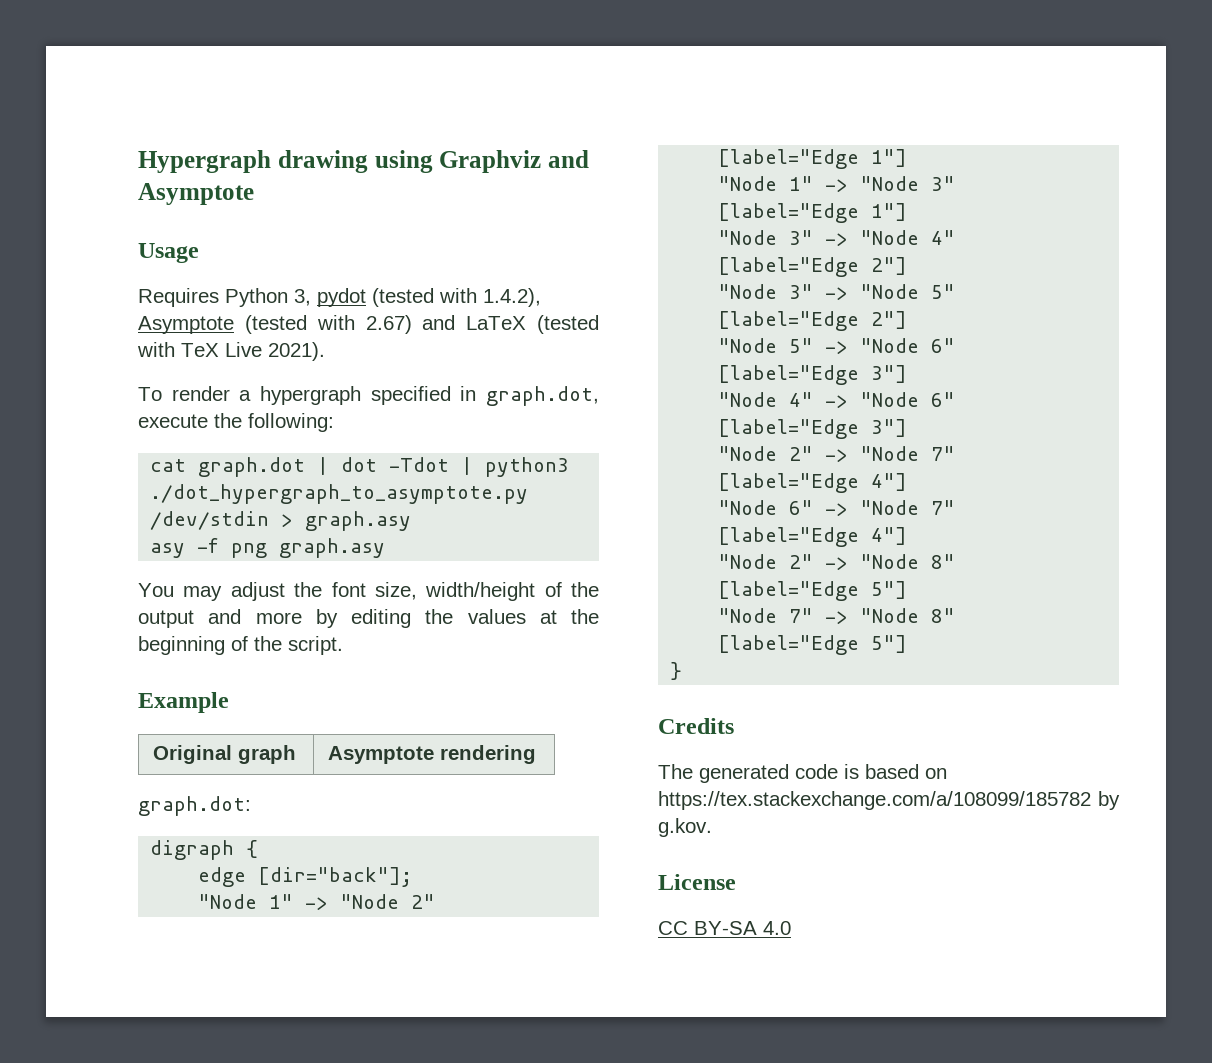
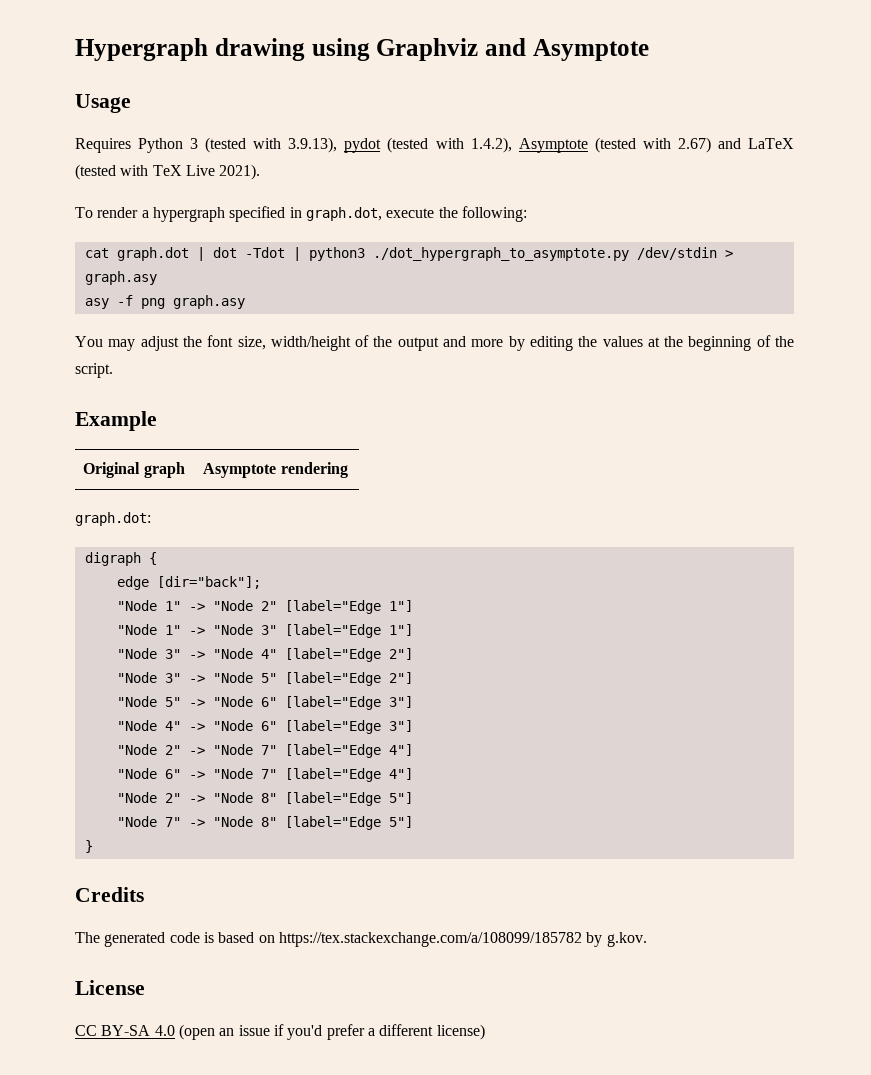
[294,289,311,306] 3, -> [190,137,338,153] 3 (tested with 3.9.13),
(791, 928) none -> [178,1024,485,1040] (open an issue if you'd prefer a different license)

